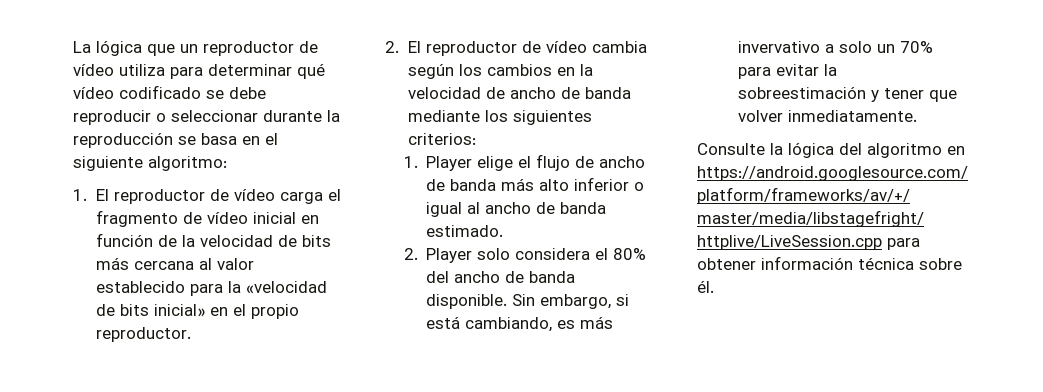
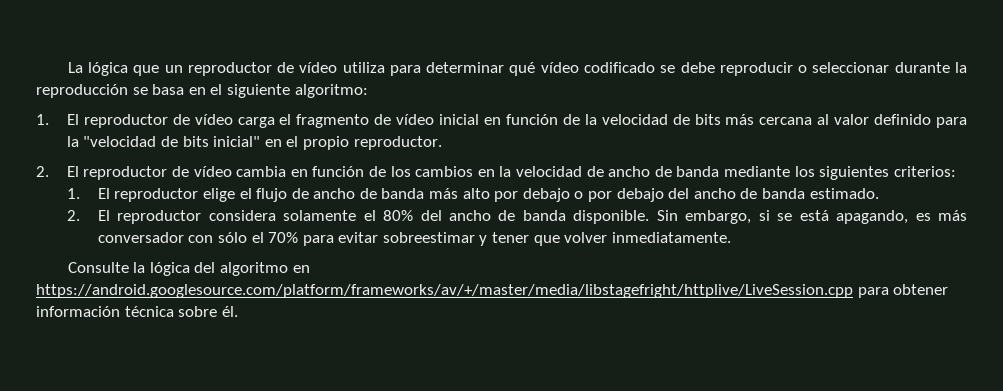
[95,281,185,293] establecido -> [874,114,932,125] definido
[245,281,327,294] [95,304,205,317] «velocidad de bits inicial» -> [83,136,261,147] "velocidad de bits inicial"
[407,64,454,79] según -> [290,166,387,177] en función de
[426,156,473,171] Player -> [97,188,199,202] El reproductor
[574,177,645,191] [426,202,481,217] inferior o igual al -> [494,188,690,202] por debajo o por debajo del
[426,248,591,263] Player solo considera -> [97,210,357,224] El reproductor considera solamente
[426,316,614,332] [738,41,896,53] está cambiando, es más invervativo a solo un -> [777,210,967,224] [97,232,264,243] se está apagando, es más conversador con sólo el
[824,64,838,76] [738,86,867,99] la sobreestimación -> [382,232,475,243] sobreestimar

